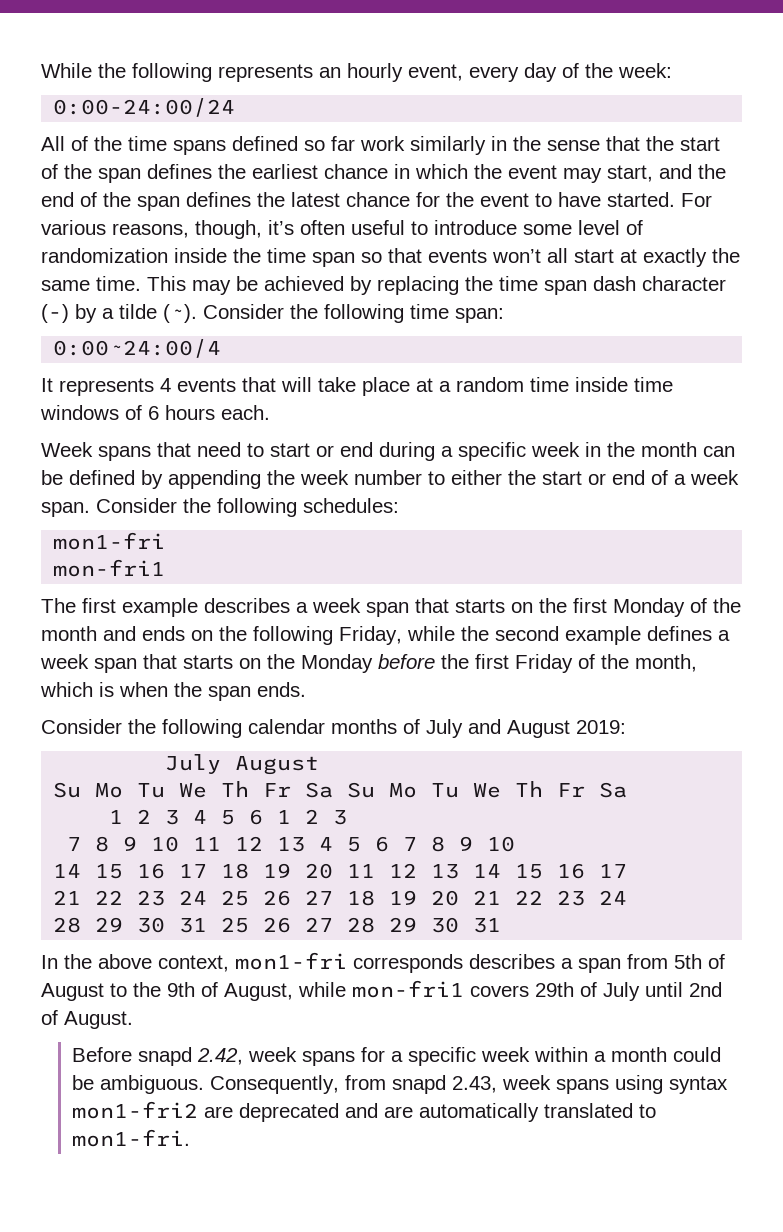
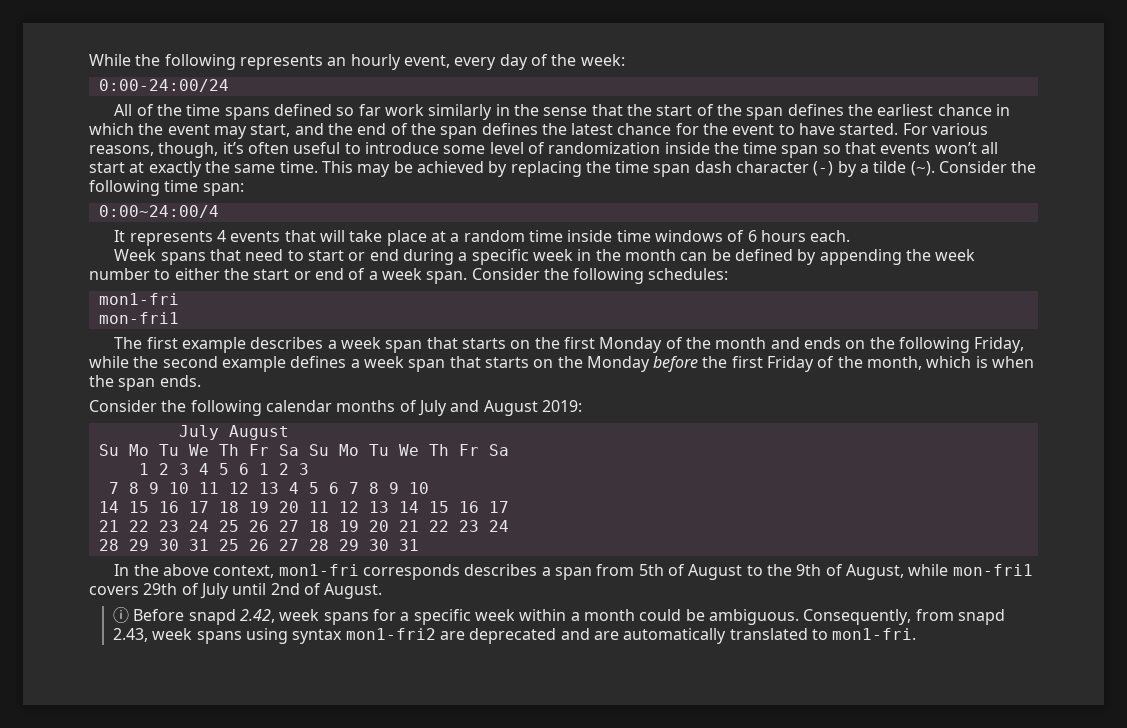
(133, 1020) none -> [113,607,130,623] ⓘ

